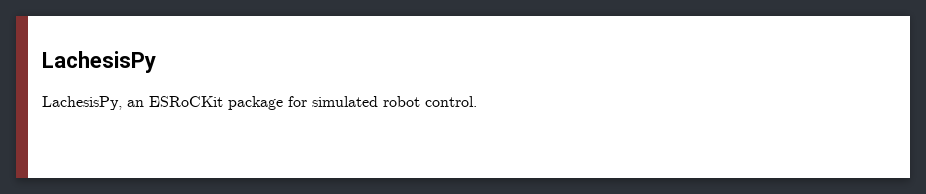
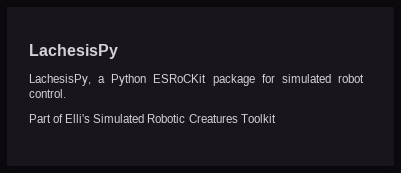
[127,100,144,107] an -> [98,74,147,86] a Python
(477, 101) none -> [29,114,276,123] // Part of Elli's Simulated Robotic Creatures Toolkit

